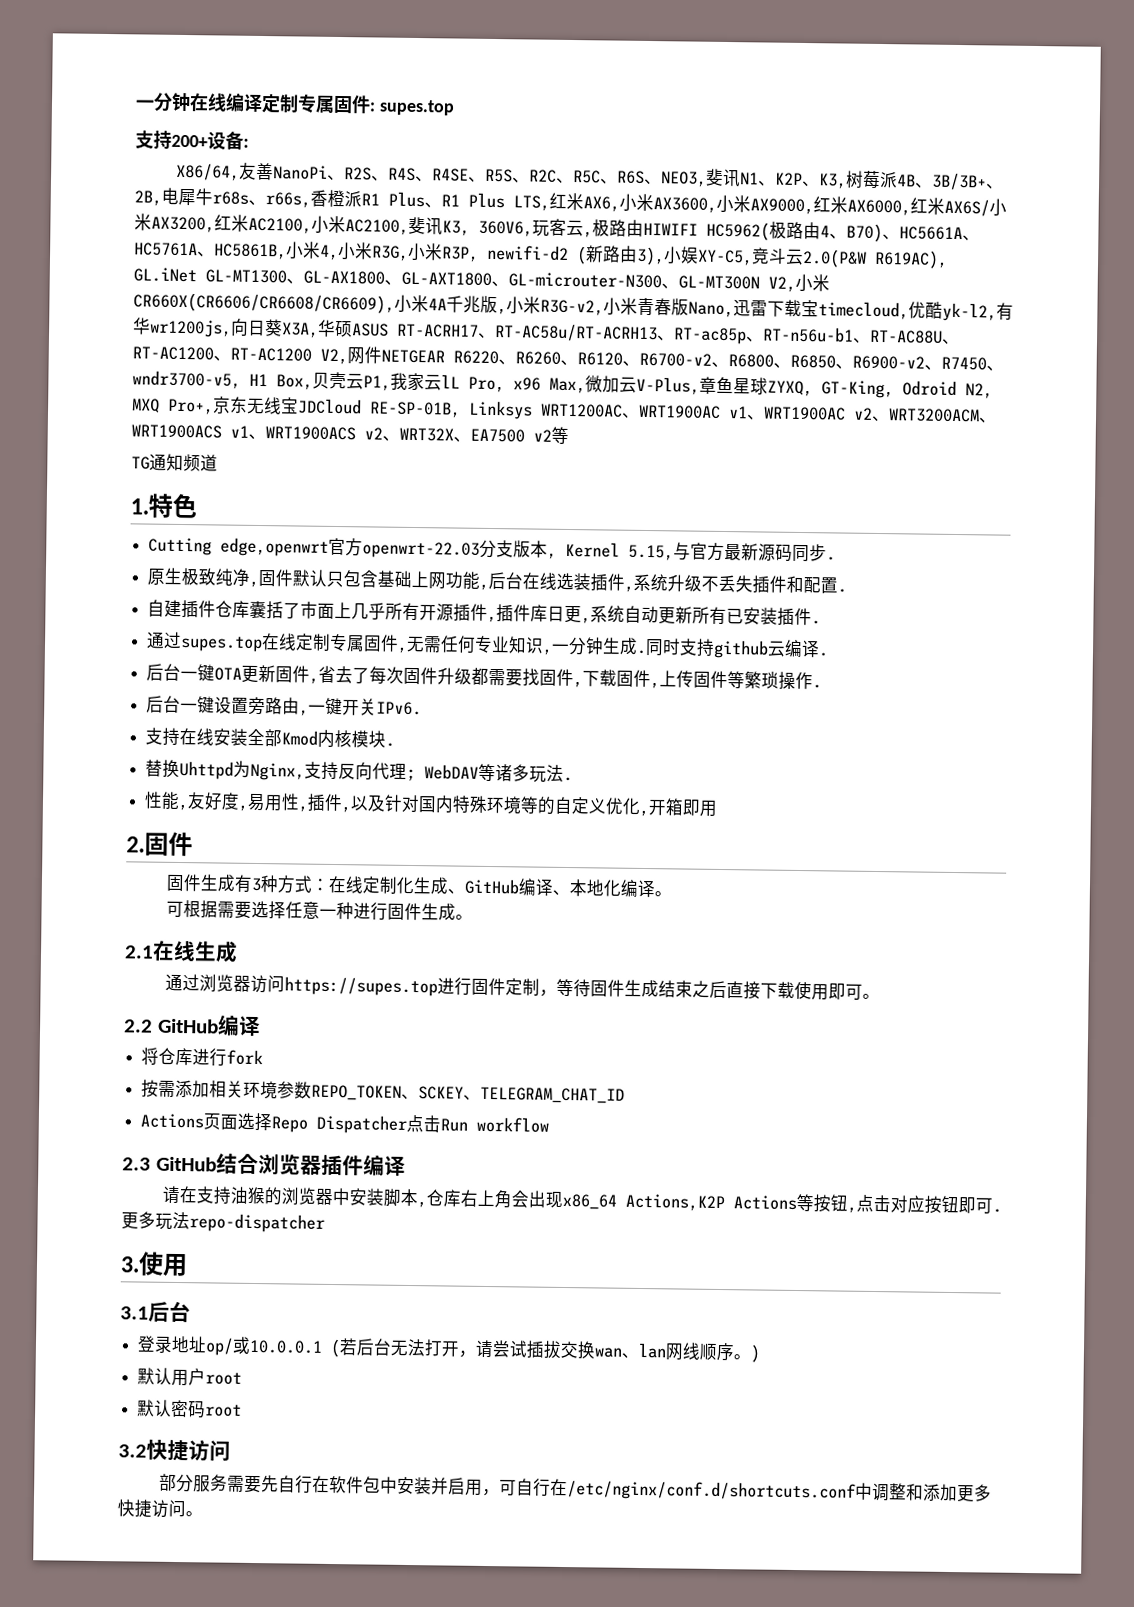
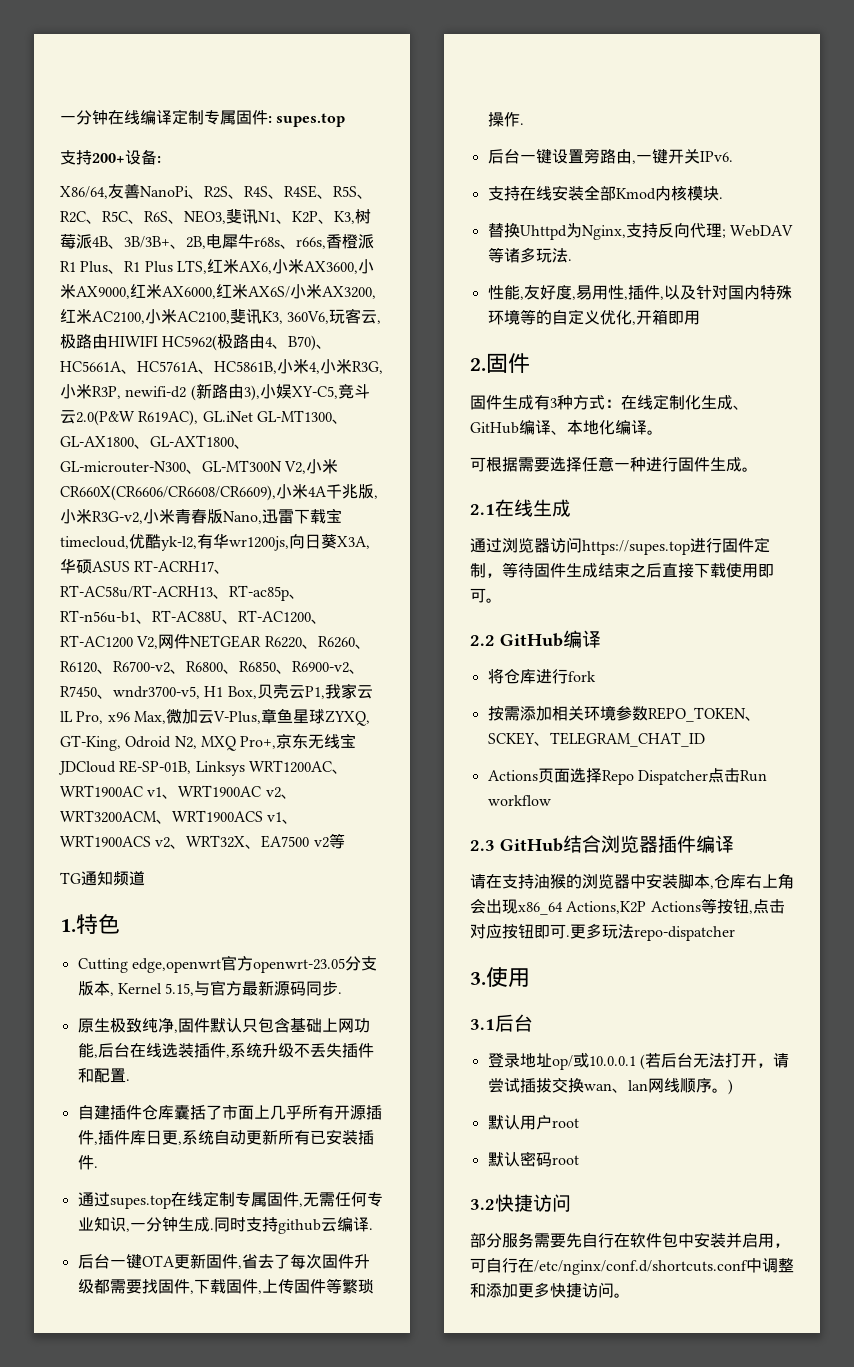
[362,541,481,559] openwrt-22.03 -> [252,958,345,973] openwrt-23.05

